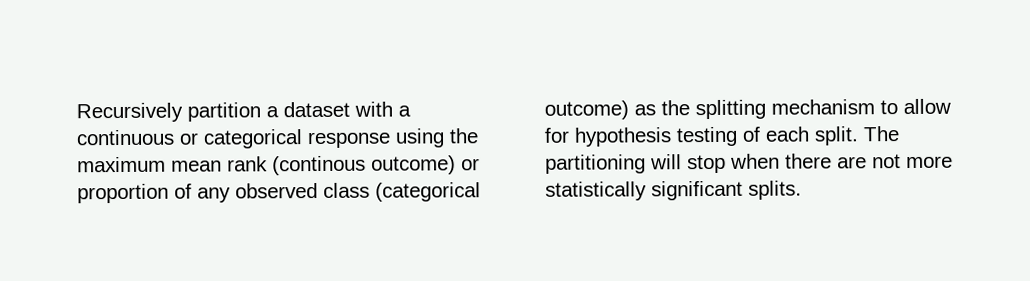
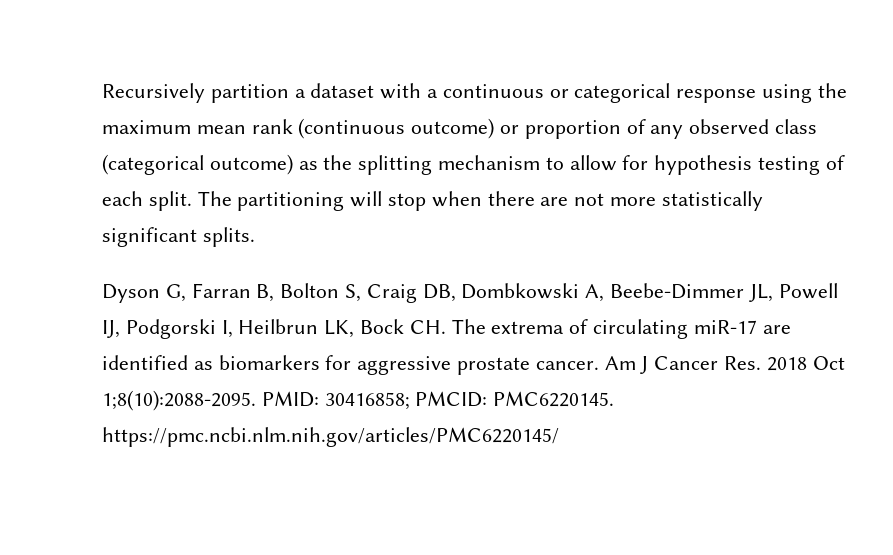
[272,155,366,176] (continous -> [298,118,406,139] (continuous
(802, 190) none -> [102,283,838,303] [102,319,791,339] [102,355,845,375] [102,390,615,411] [102,427,559,447] // Dyson G, Farran B, Bolton S, Craig DB, Dombkowski A, Beebe-Dimmer JL, Powell IJ, Podgorski I, Heilbrun LK, Bock CH. The extrema of circulating miR-17 are identified as biomarkers for aggressive prostate cancer. Am J Cancer Res. 2018 Oct 1;8(10):2088-2095. PMID: 30416858; PMCID: PMC6220145. https://pmc.ncbi.nlm.nih.gov/articles/PMC6220145/

